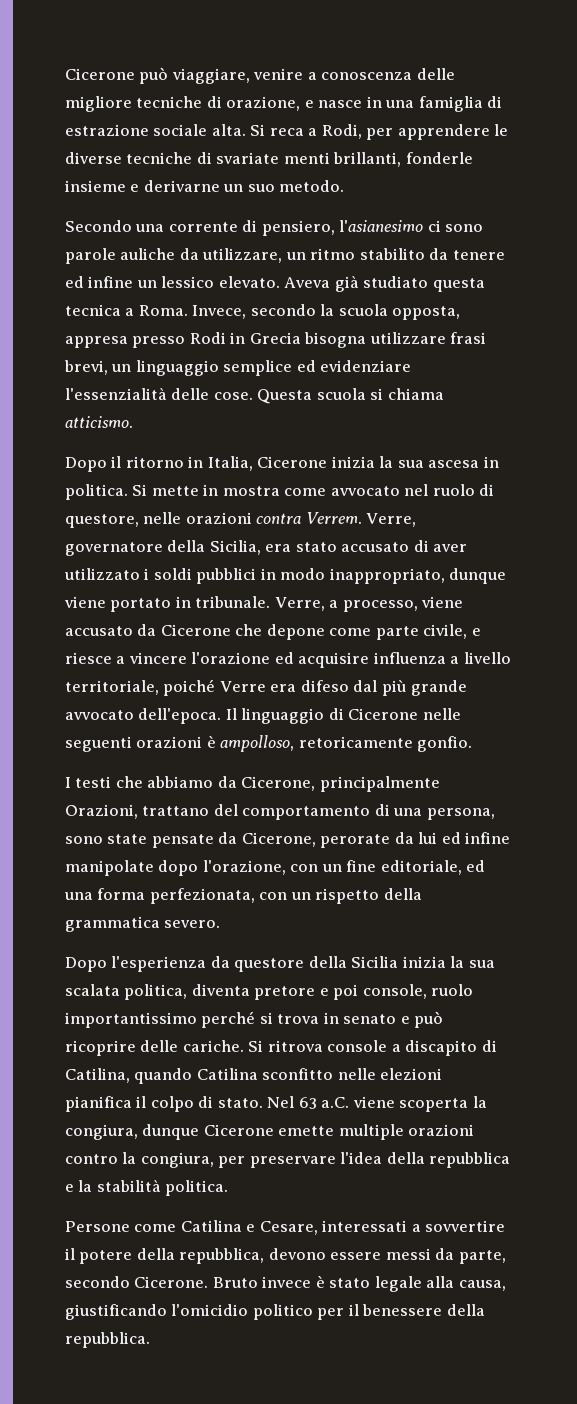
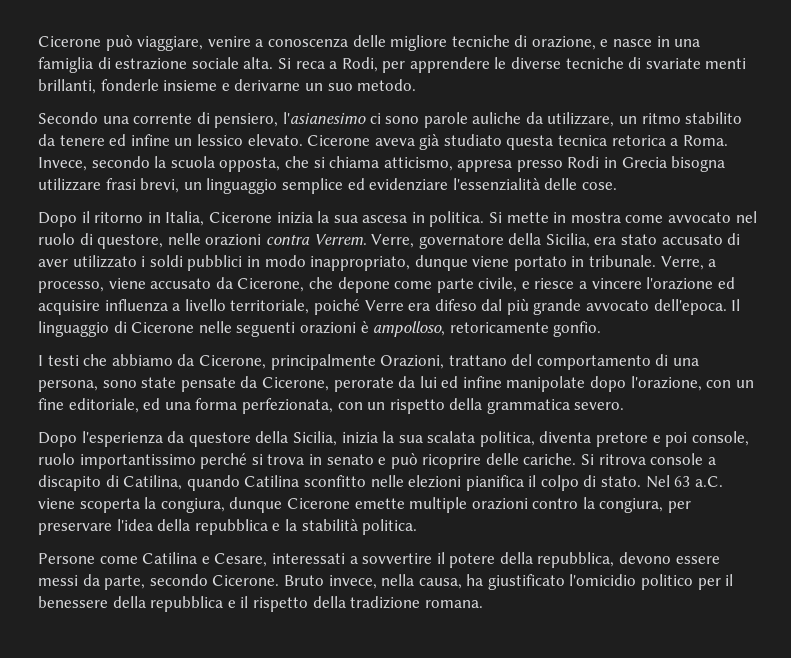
[284,277,331,288] Aveva -> [307,135,415,146] Cicerone aveva
(121, 310) none -> [611,135,666,146] retorica
(461, 313) none -> [284,156,453,171] che si chiama atticismo,
[257,388,444,404] [65,416,133,428] Questa scuola si chiama atticismo. -> (617, 186) none
[160,624,231,636] Cicerone -> [237,278,305,292] Cicerone,
[351,956,399,968] Sicilia -> [292,431,337,446] Sicilia,
[262,1275,506,1292] [65,1304,167,1320] invece è stato legale alla causa, giustificando -> [328,574,565,590] invece, nella causa, ha giustificato
[65,1332,150,1348] repubblica. -> [150,596,483,612] repubblica e il rispetto della tradizione romana.

